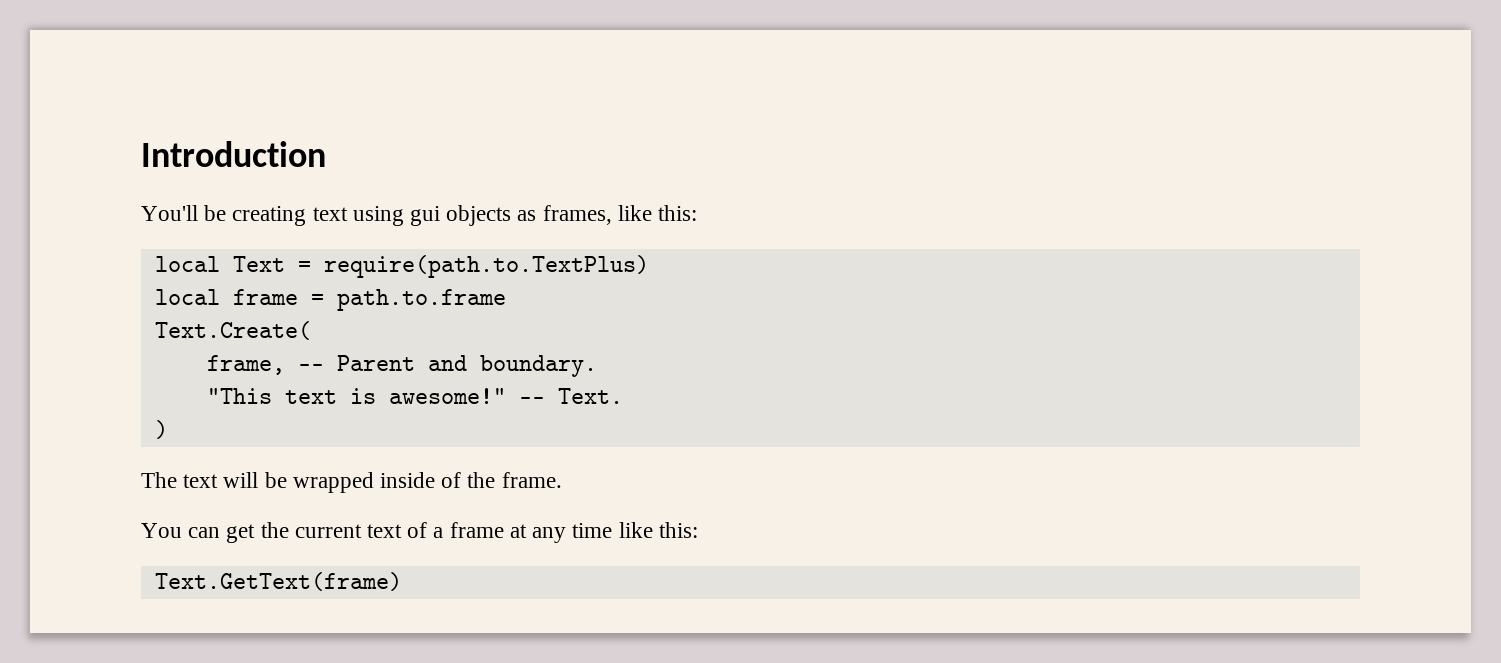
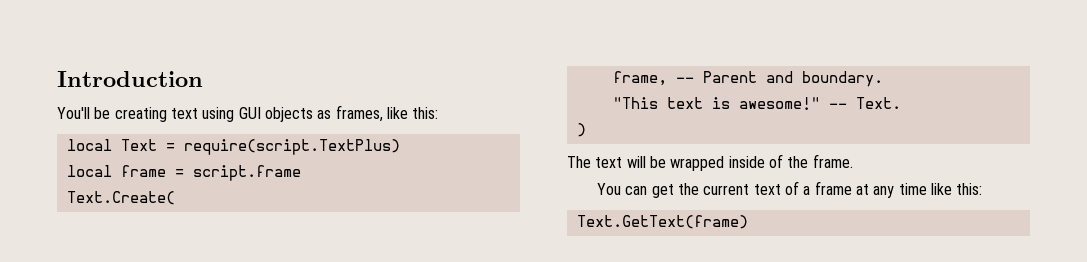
[410,206,441,226] gui -> [238,107,261,119] GUI
[323,255,649,278] require(path.to.TextPlus) -> [183,139,400,155] require(script.TextPlus)
[336,289,506,311] path.to.frame -> [192,165,301,181] script.frame

